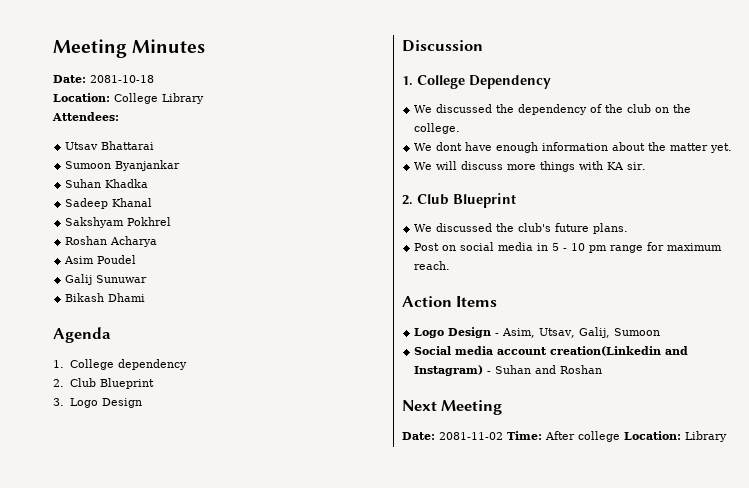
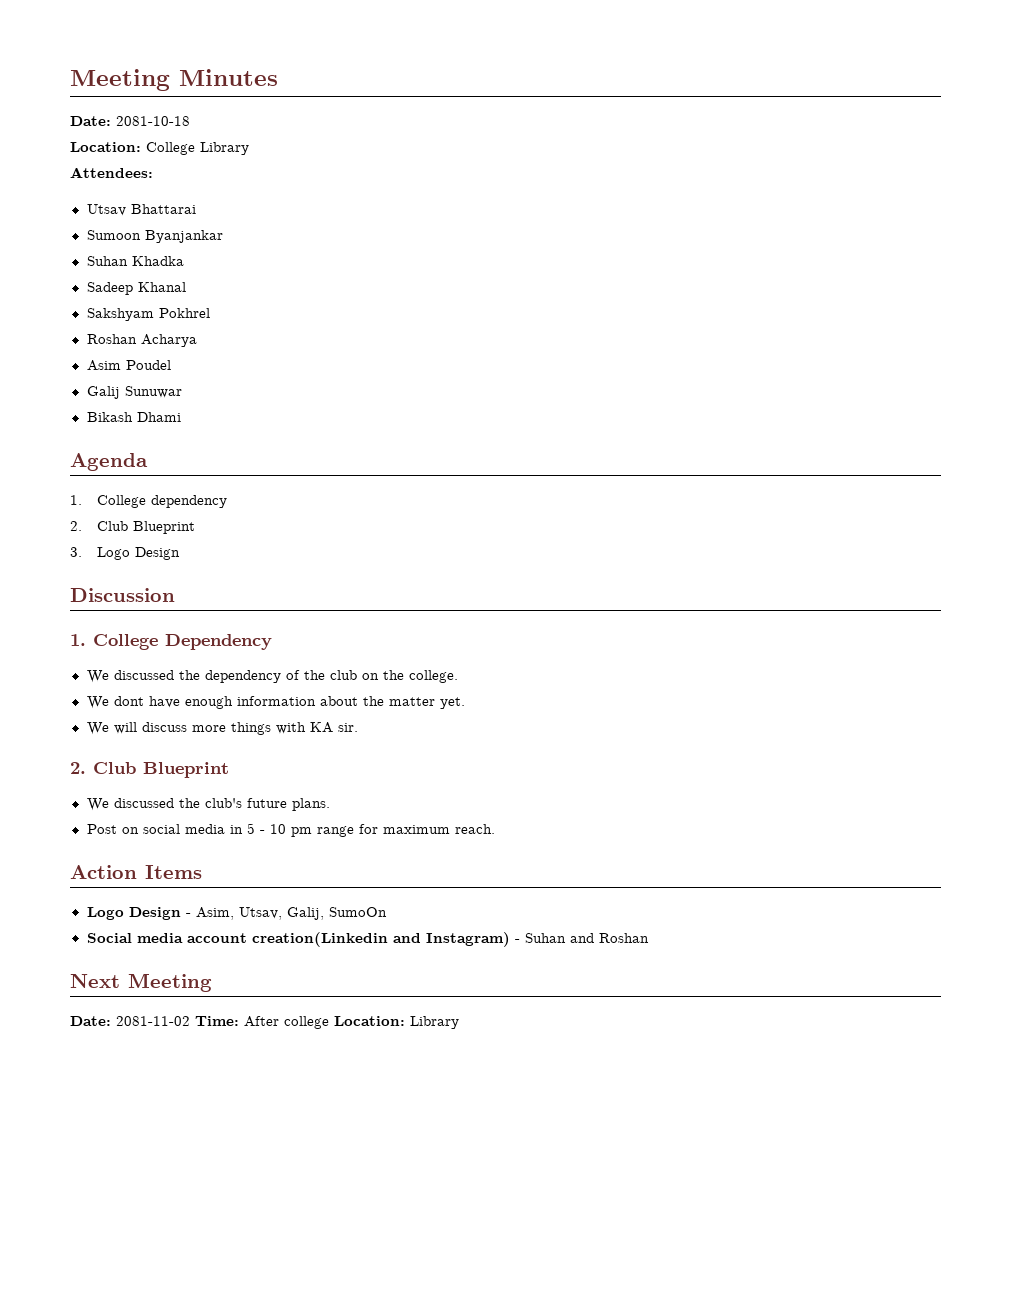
[614,328,661,336] Sumoon -> [328,907,387,917] SumoOn

